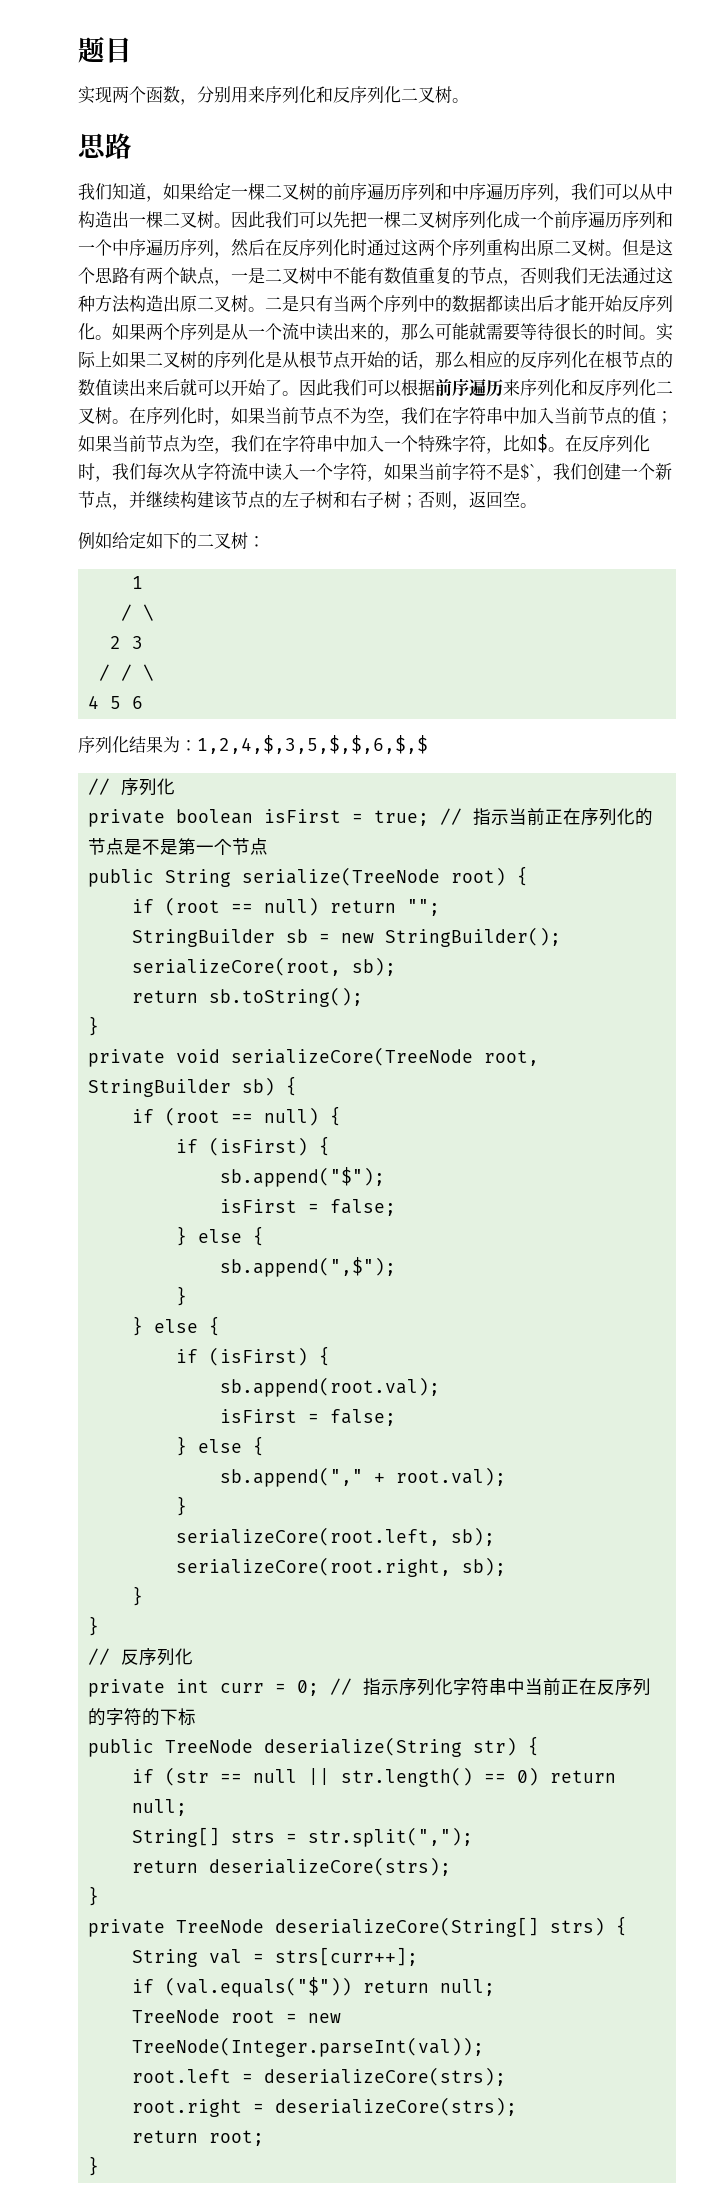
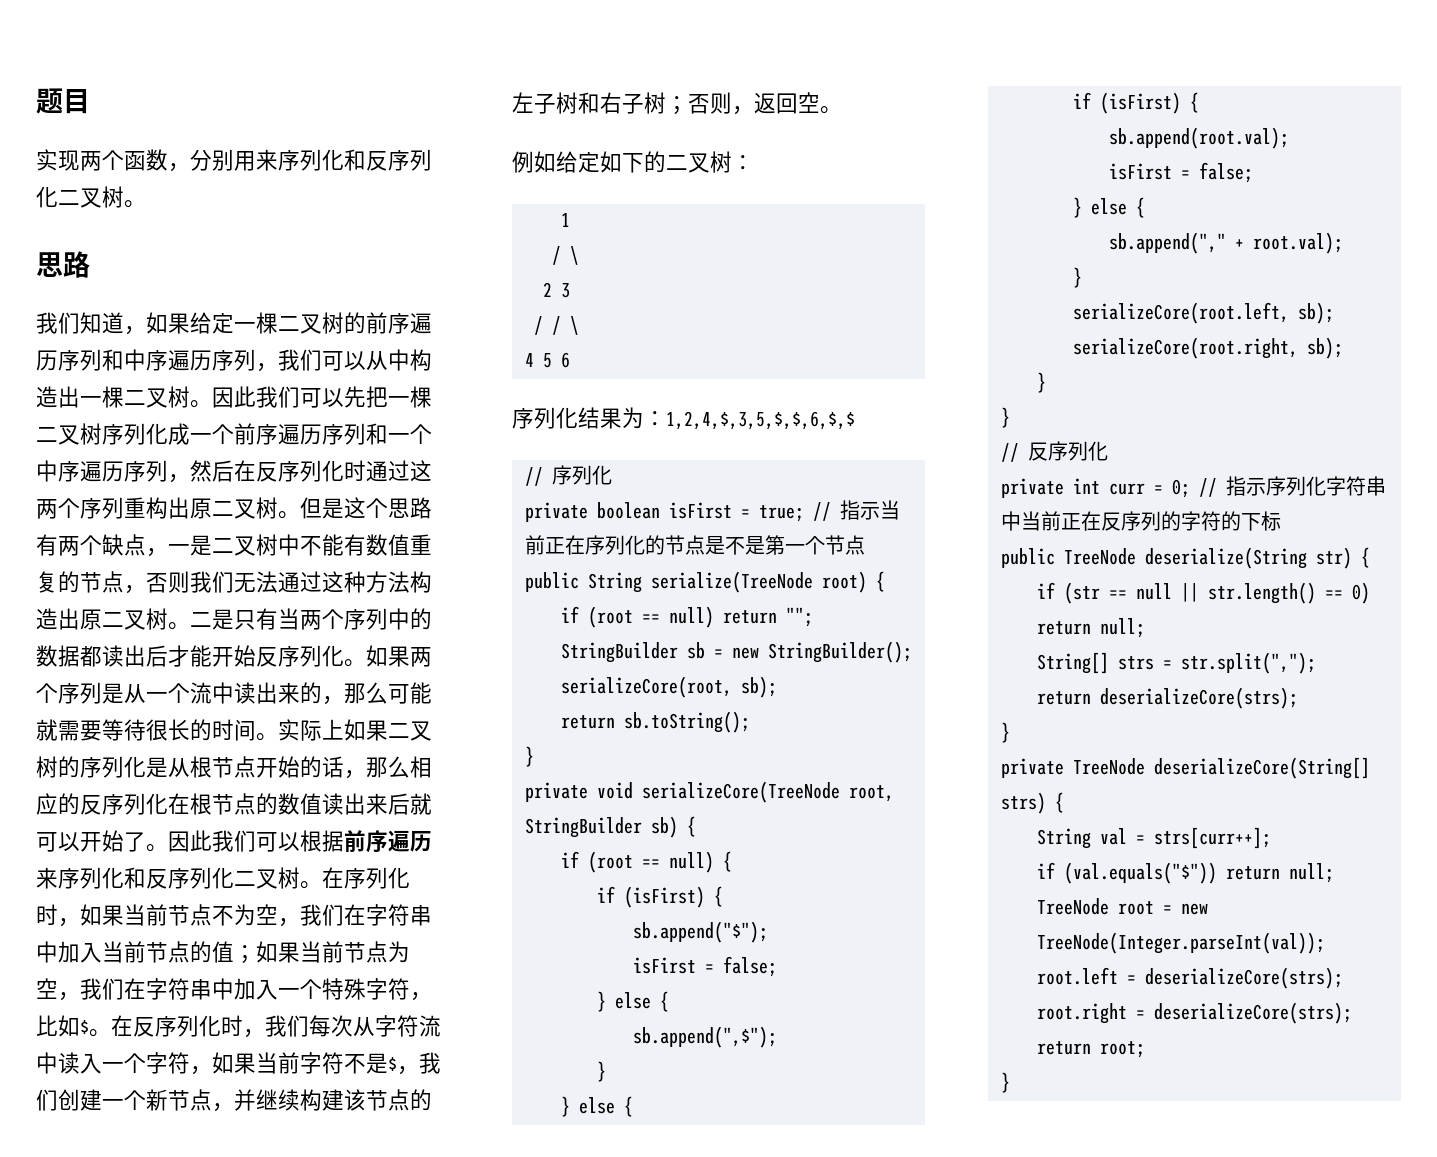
[520,463,536,480] $` -> [388,1057,397,1071] $

